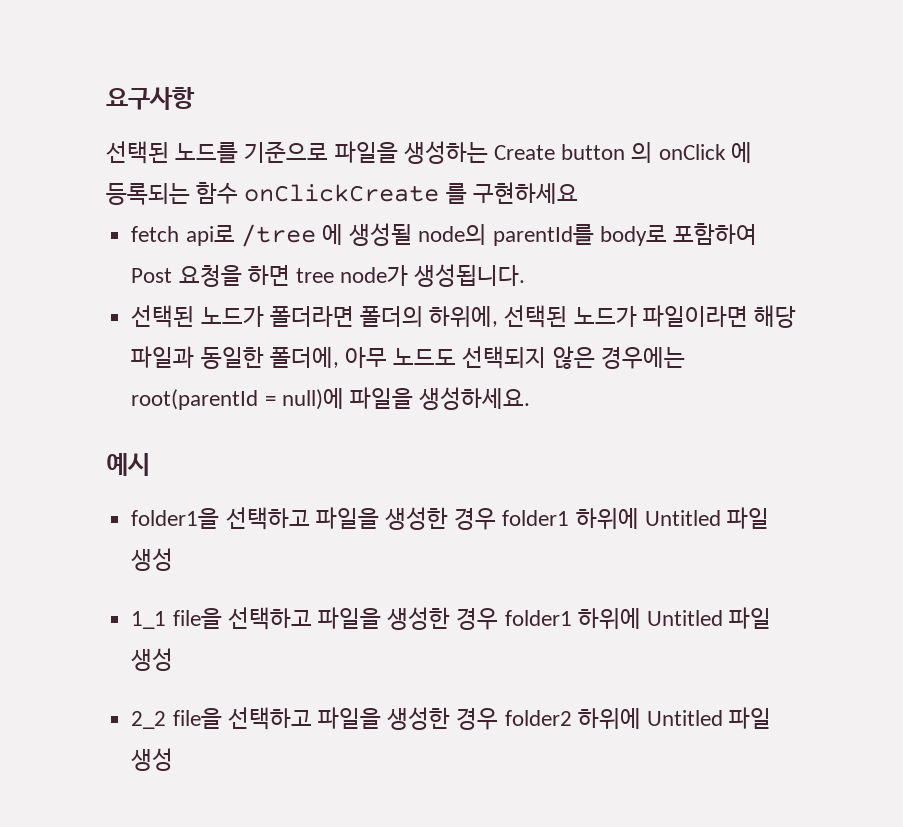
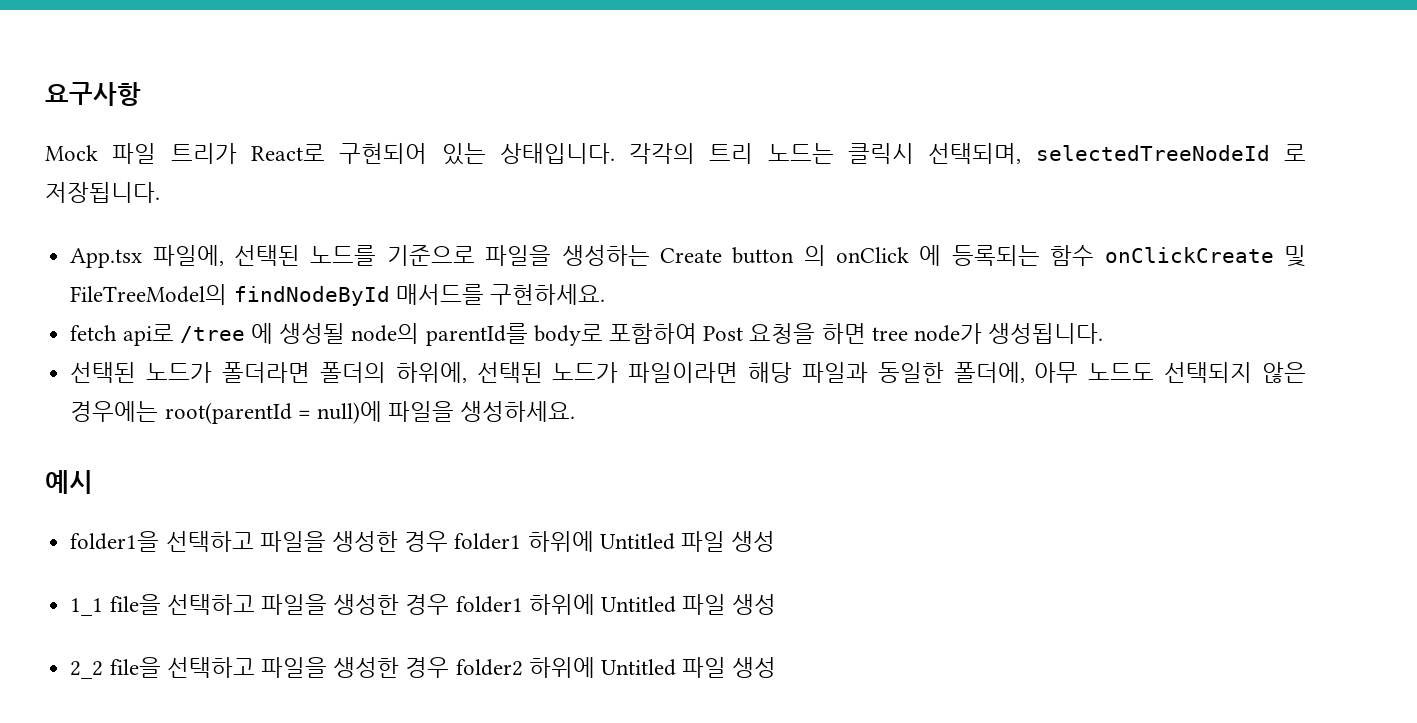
(195, 98) none -> [45,143,1306,165] [45,182,160,203] [70,245,224,268] Mock 파일 트리가 React로 구현되어 있는 상태입니다. 각각의 트리 노드는 클릭시 선택되며, selectedTreeNodeId 로 저장됩니다. // App.tsx 파일에,
[445,182,578,204] 를 구현하세요 -> [1284,245,1307,267] [70,284,605,306] 및 FileTreeModel의 findNodeById 매서드를 구현하세요.

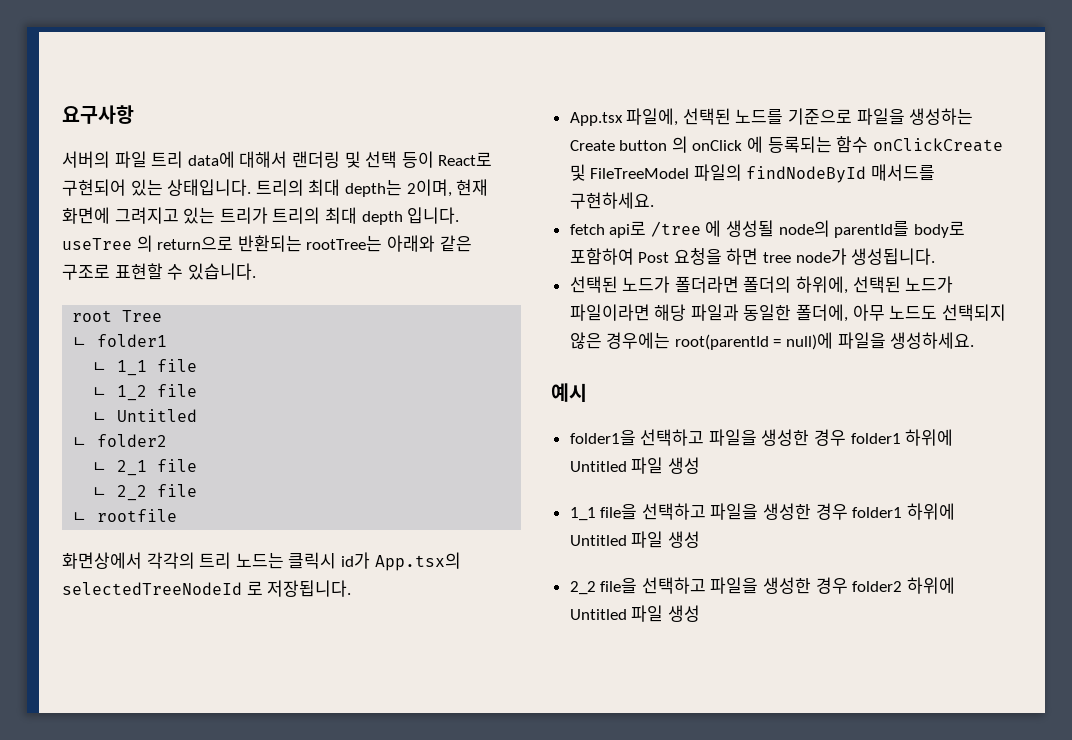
[45,143,615,165] Mock 파일 트리가 React로 구현되어 있는 상태입니다. -> [62,151,493,168] [62,179,489,197] [62,207,460,225] [62,235,472,252] [62,263,256,280] [72,310,163,322] [72,334,168,347] [92,359,198,376] [92,384,198,401] [92,409,198,422] [72,434,168,447] [92,459,198,476] [92,484,198,501] [72,509,178,522] [62,552,142,569] 서버의 파일 트리 data에 대해서 랜더링 및 선택 등이 React로 구현되어 있는 상태입니다. 트리의 최대 depth는 2이며, 현재 화면에 그려지고 있는 트리가 트리의 최대 depth 입니다. useTree 의 return으로 반환되는 rootTree는 아래와 같은 구조로 표현할 수 있습니다. // root Tree // ㄴ folder1 // ㄴ 1_1 file // ㄴ 1_2 file // ㄴ Untitled // ㄴ folder2 // ㄴ 2_1 file // ㄴ 2_2 file // ㄴ rootfile // 화면상에서
[928,143,1022,164] 선택되며, -> [340,552,461,571] id가 App.tsx의
[70,284,228,305] FileTreeModel의 -> [590,164,742,181] FileTreeModel 파일의

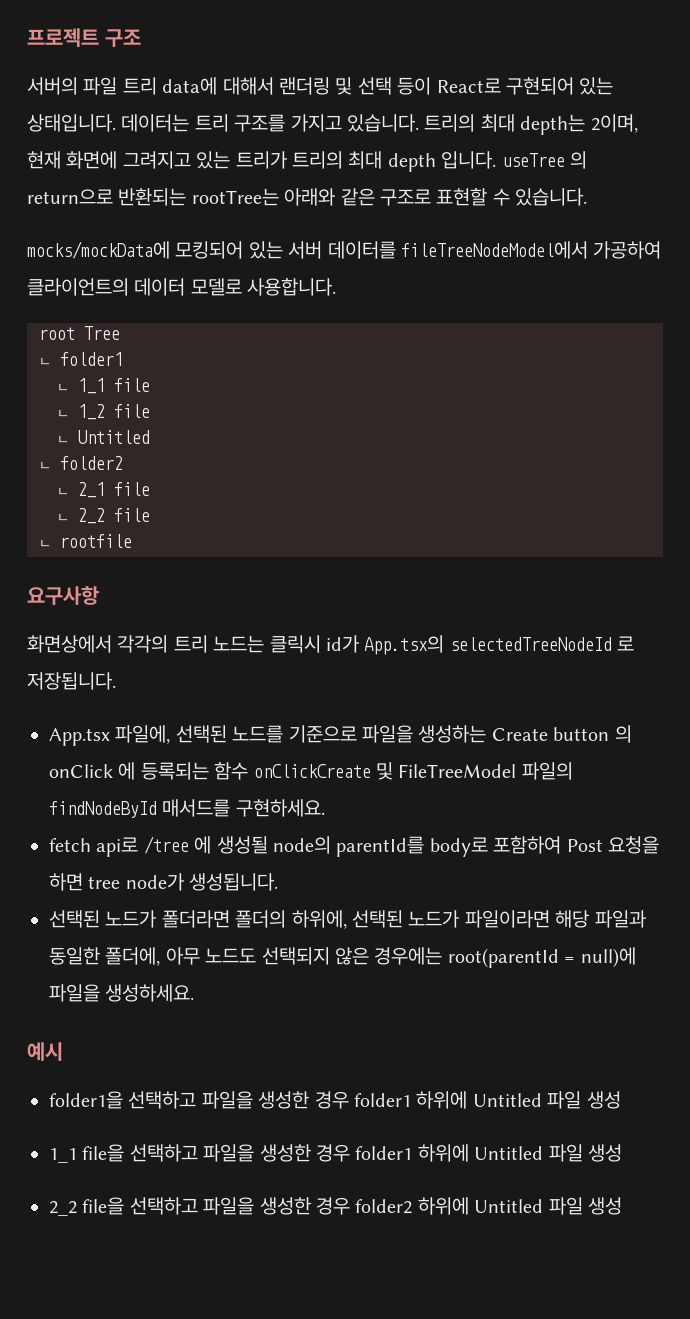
[62,105,134,124] 요구사항 -> [27,28,141,47] 프로젝트 구조
(252, 187) none -> [121,114,419,132] 데이터는 트리 구조를 가지고 있습니다.
(256, 271) none -> [27,241,662,259] [27,278,337,296] // mocks/mockData에 모킹되어 있는 서버 데이터를 fileTreeNodeModel에서 가공하여 클라이언트의 데이터 모델로 사용합니다.
(178, 515) none -> [27,586,99,605] // 요구사항

